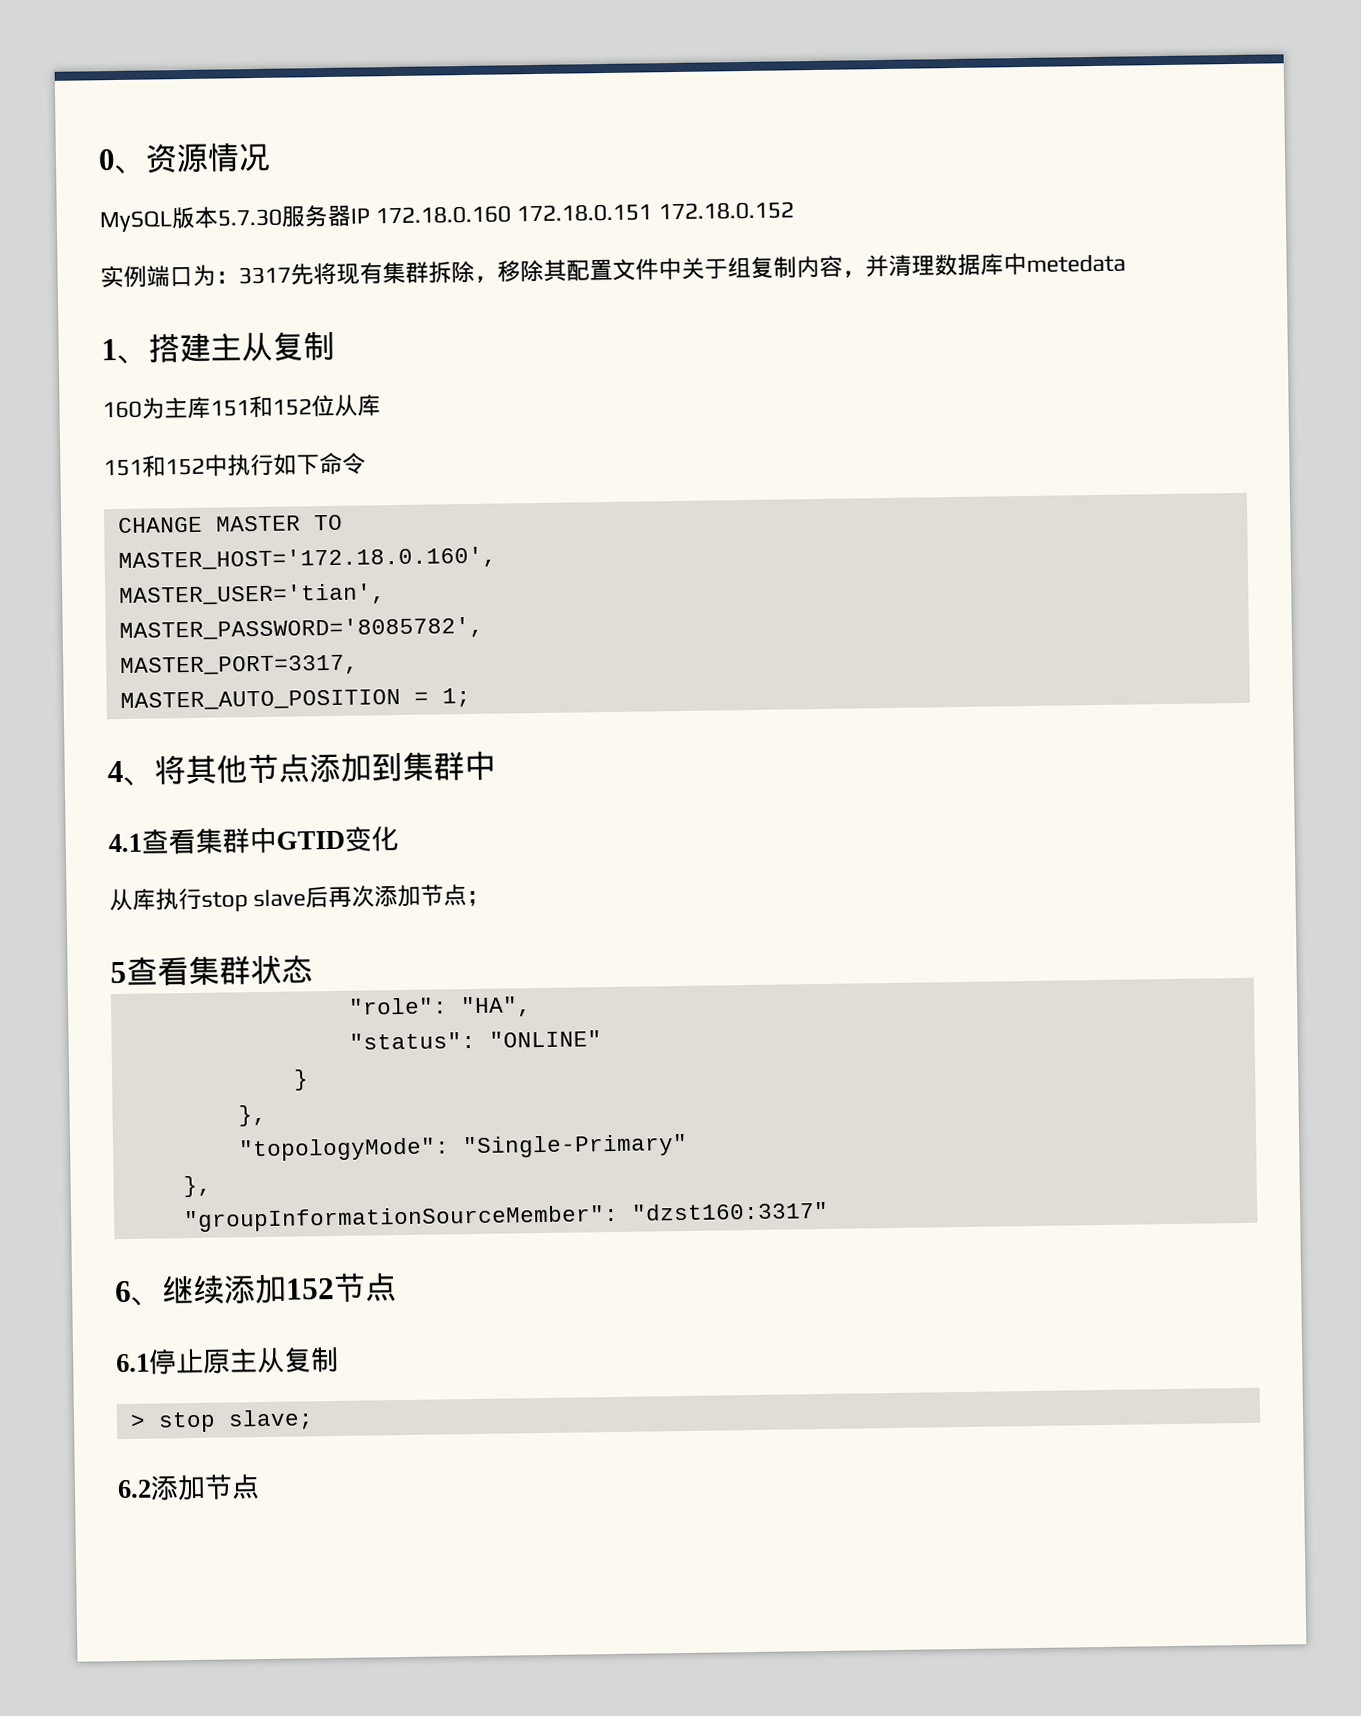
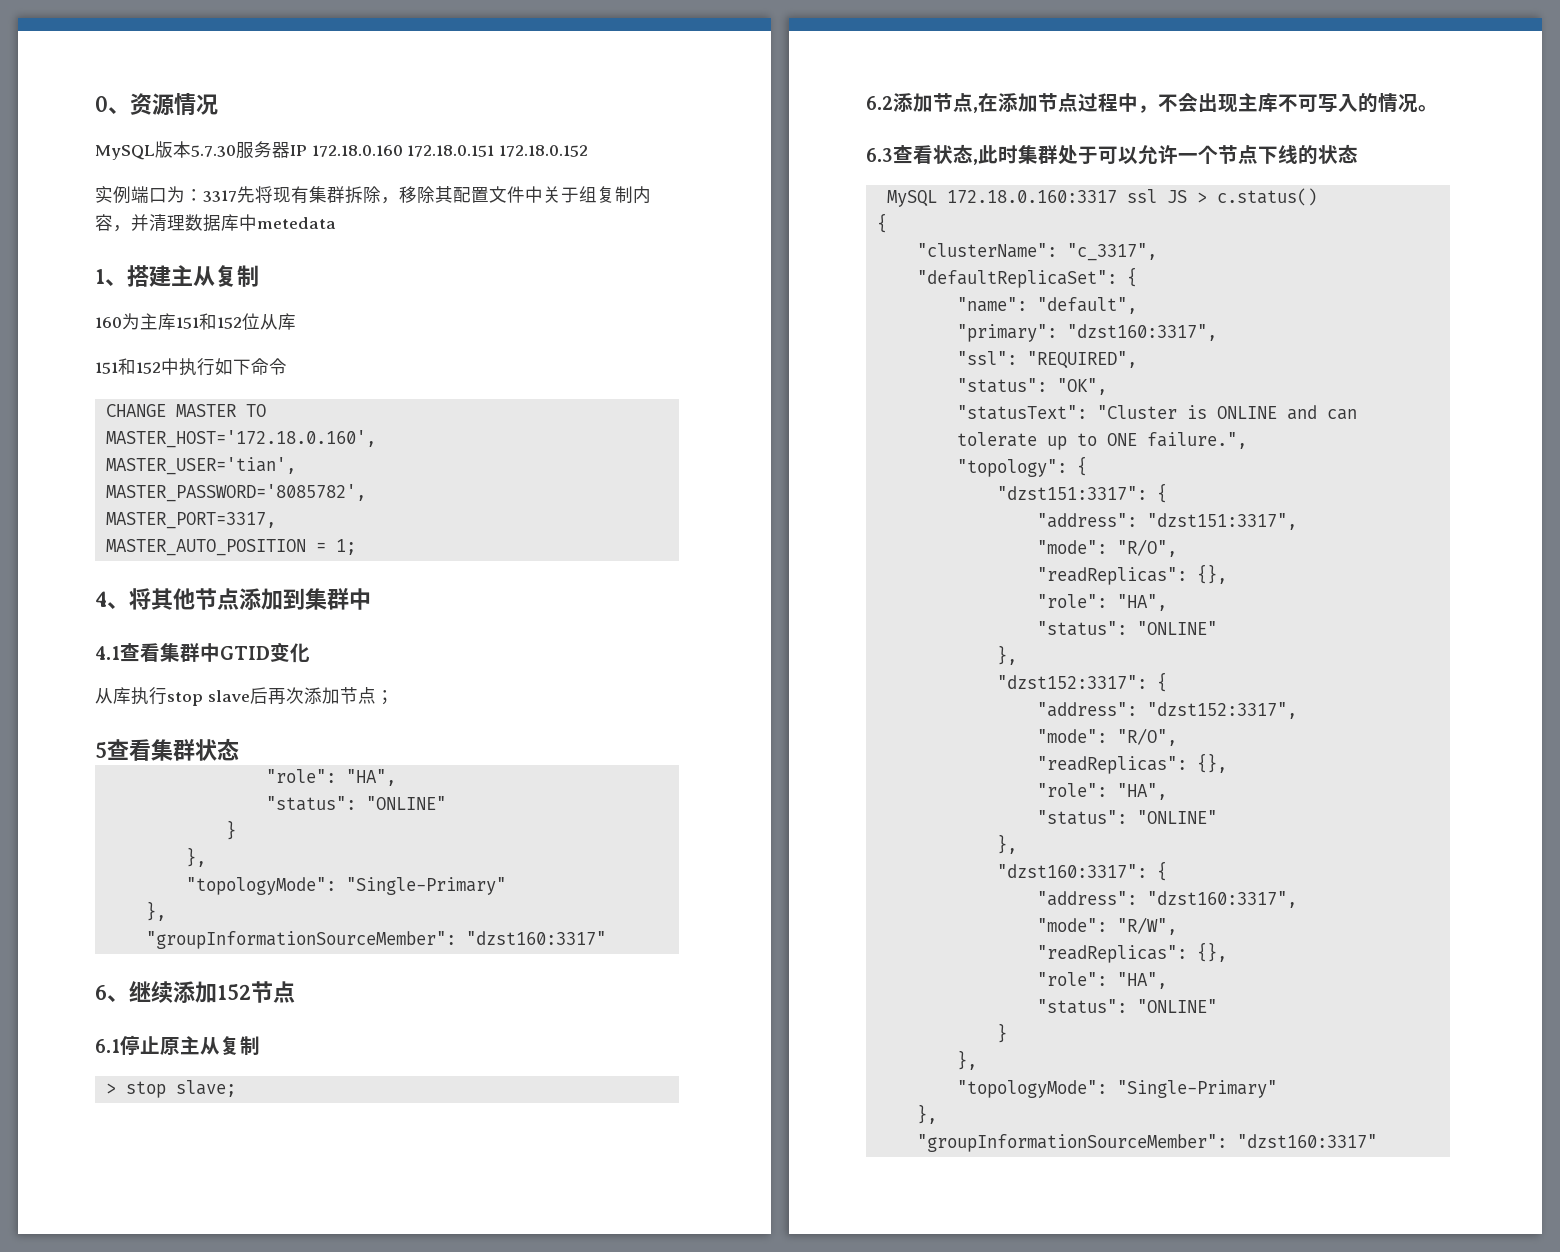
(260, 1487) none -> [973,93,1438,113] [866,144,1358,165] [886,188,1317,207] [876,213,887,233] [916,243,1157,261] [916,267,1137,288] [956,297,1137,314] [956,324,1217,342] [956,351,1137,369] [956,378,1107,395] [956,405,1357,420] [956,432,1247,450] [956,456,1087,477] [996,483,1167,503] [1036,513,1297,530] [1036,539,1177,557] [1036,564,1227,585] [1036,594,1167,611] [1036,621,1217,636] [996,645,1017,665] [996,672,1167,692] [1036,702,1297,719] [1036,728,1177,746] [1036,753,1227,774] [1036,783,1167,800] [1036,810,1217,825] [996,834,1017,854] [996,861,1167,881] [1036,891,1297,908] [1036,917,1177,935] [1036,942,1227,963] [1036,972,1167,989] [1036,999,1217,1014] [996,1023,1007,1043] [956,1050,977,1070] [956,1080,1277,1098] [916,1104,937,1124] [916,1134,1377,1152] ,在添加节点过程中，不会出现主库不可写入的情况。 // 6.3查看状态,此时集群处于可以允许一个节点下线的状态 // MySQL 172.18.0.160:3317 ssl JS > c.status() // { // "clusterName": "c_3317", // "defaultReplicaSet": { // "name": "default", // "primary": "dzst160:3317", // "ssl": "REQUIRED", // "status": "OK", // "statusText": "Cluster is ONLINE and can tolerate up to ONE failure.", // "topology": { // "dzst151:3317": { // "address": "dzst151:3317", // "mode": "R/O", // "readReplicas": {}, // "role": "HA", // "status": "ONLINE" // }, // "dzst152:3317": { // "address": "dzst152:3317", // "mode": "R/O", // "readReplicas": {}, // "role": "HA", // "status": "ONLINE" // }, // "dzst160:3317": { // "address": "dzst160:3317", // "mode": "R/W", // "readReplicas": {}, // "role": "HA", // "status": "ONLINE" // } // }, // "topologyMode": "Single-Primary" // }, // "groupInformationSourceMember": "dzst160:3317"

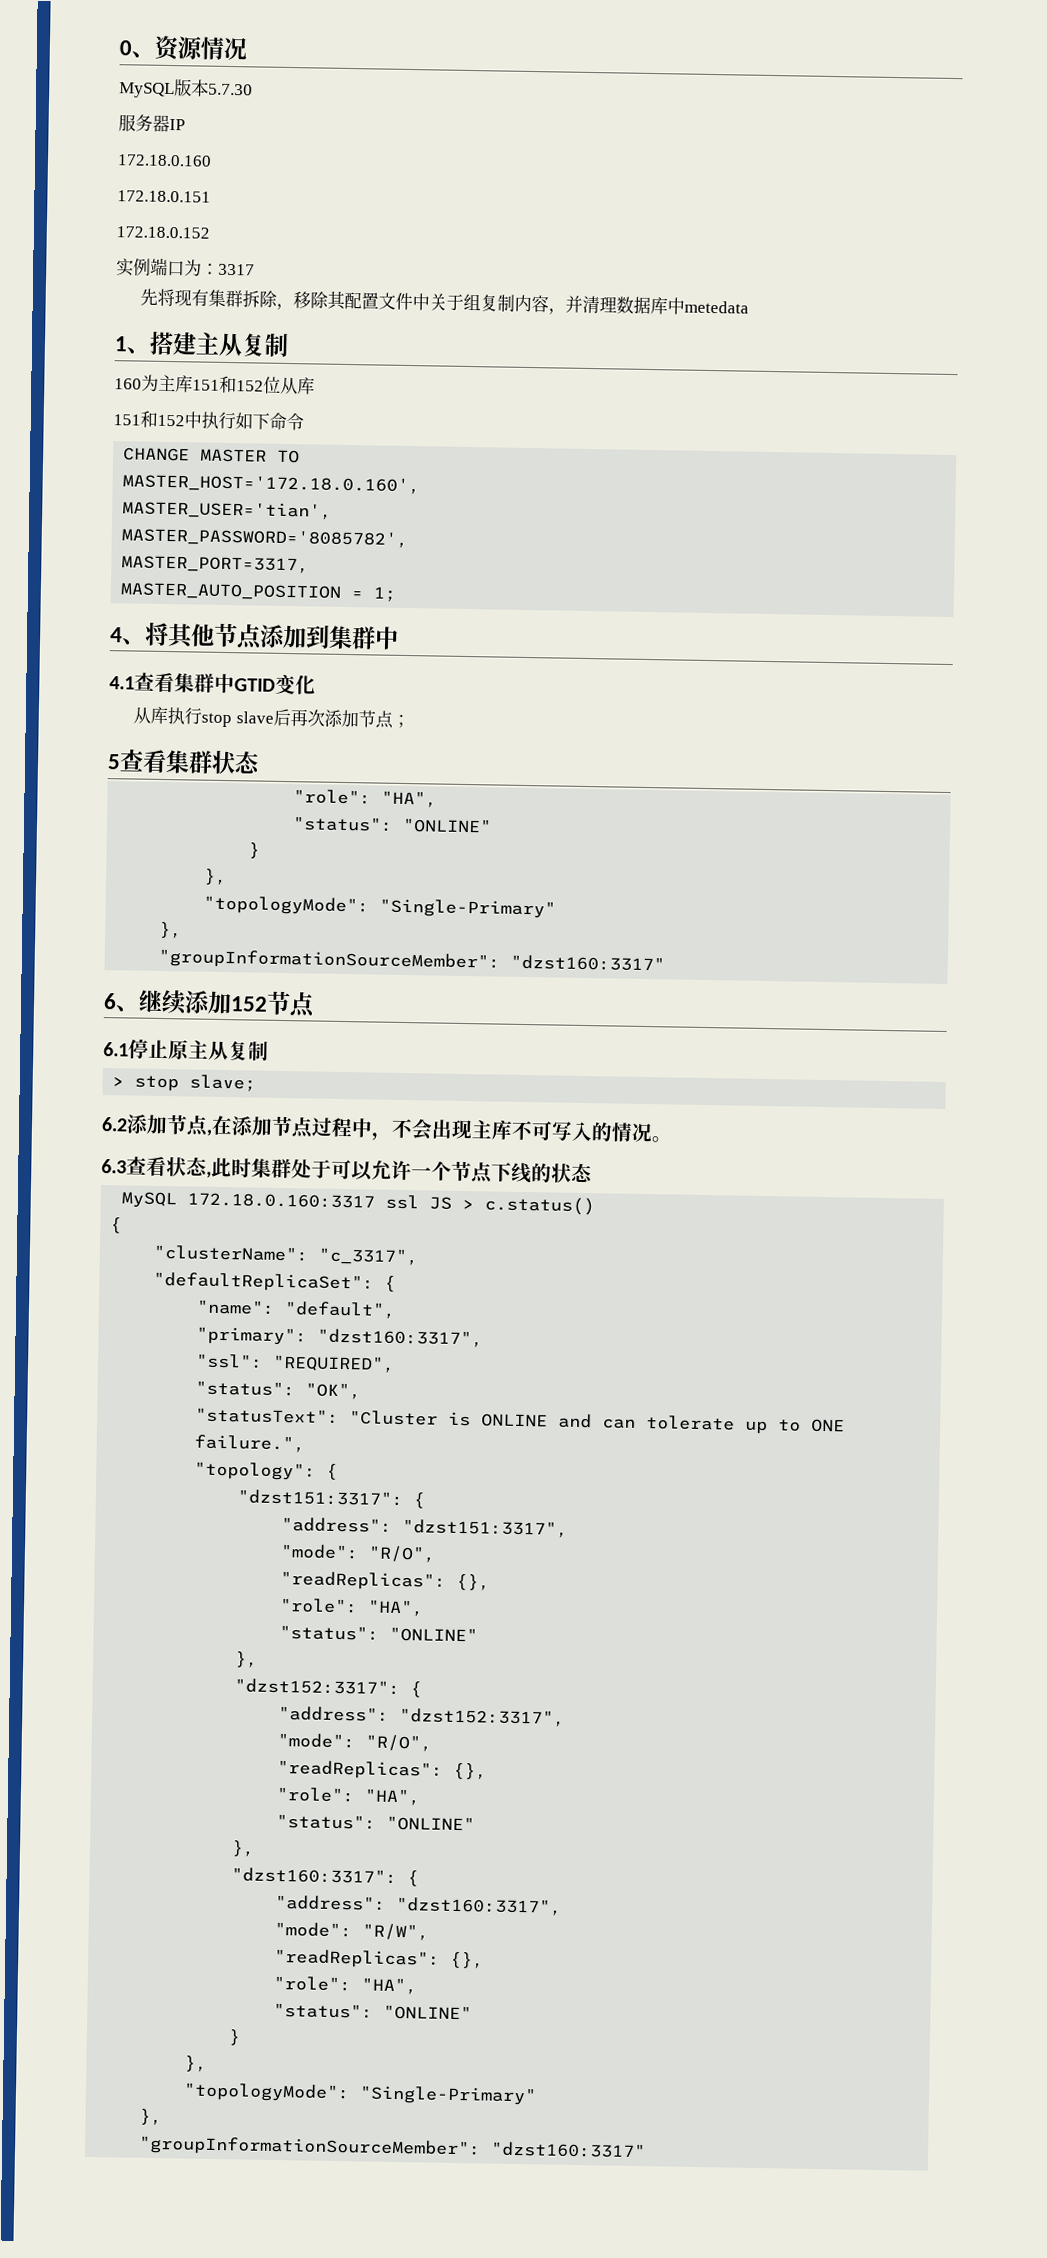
(236, 151) none -> (253, 89) //
(307, 150) none -> (185, 124) //
(403, 151) none -> (212, 160) //
(495, 151) none -> (211, 196) //
(237, 196) none -> (255, 269) //

